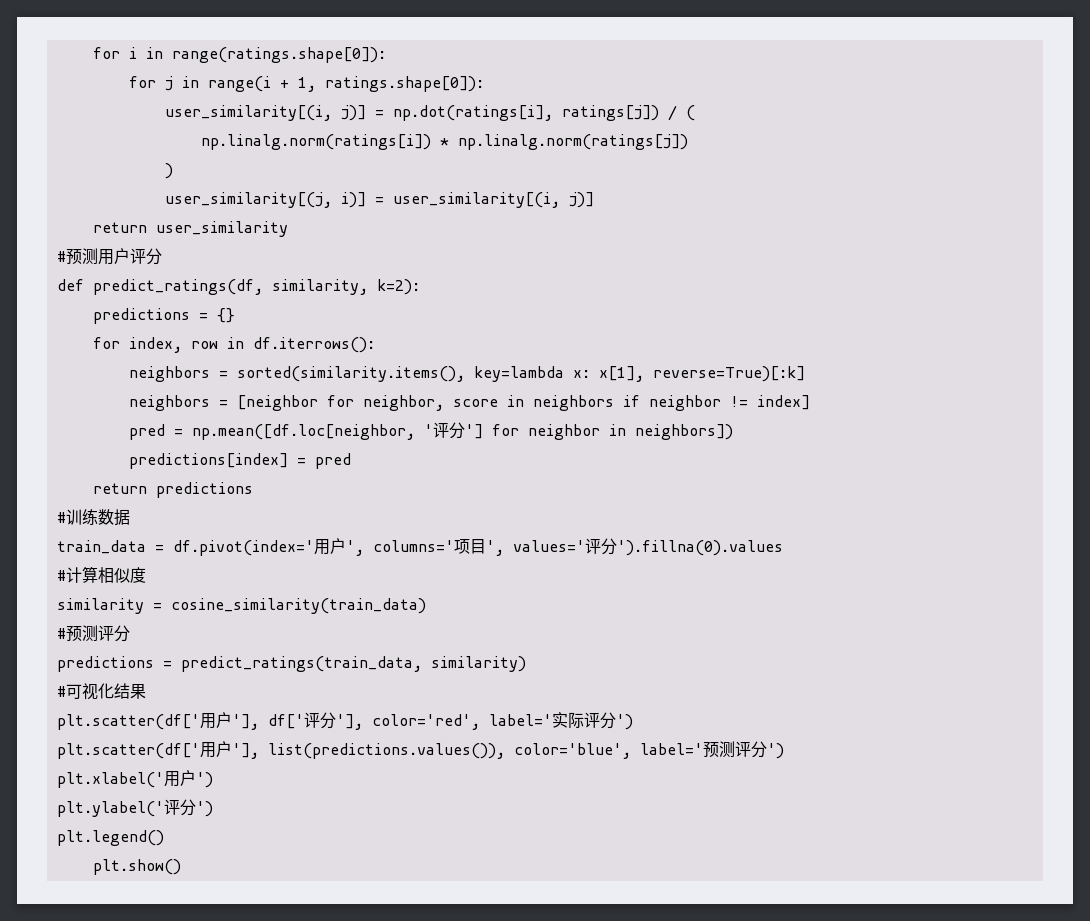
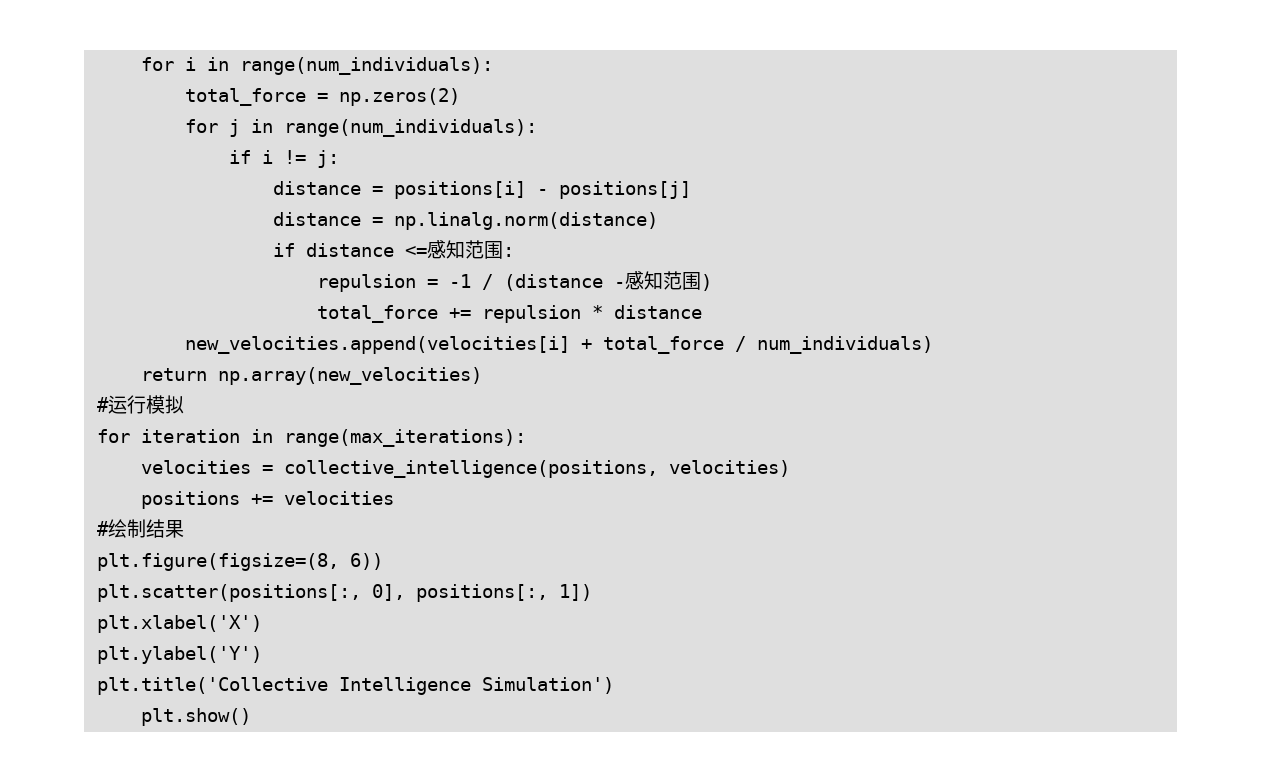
[172,47,387,63] range(ratings.shape[0]): -> [239,57,493,75] [184,88,460,106] range(num_individuals): // total_force = np.zeros(2)
[208,76,485,92] [165,105,696,121] [201,134,689,150] [165,163,174,179] [165,192,595,208] [93,221,289,237] [57,248,163,265] [57,279,421,295] [93,308,236,324] [93,337,376,353] [129,366,806,382] [129,395,811,411] [129,422,734,440] [129,453,352,469] [93,482,254,498] [57,509,131,526] [57,538,784,556] [57,566,147,583] [57,598,427,614] [57,625,131,642] [57,656,527,672] [57,683,147,700] [57,712,634,730] [57,741,785,759] [57,770,214,788] [57,799,214,817] [57,830,165,846] range(i + 1, ratings.shape[0]): // user_similarity[(i, j)] = np.dot(ratings[i], ratings[j]) / ( // np.linalg.norm(ratings[i]) * np.linalg.norm(ratings[j]) // ) // user_similarity[(j, i)] = user_similarity[(i, j)] // return user_similarity // #预测用户评分 // def predict_ratings(df, similarity, k=2): // predictions = {} // for index, row in df.iterrows(): // neighbors = sorted(similarity.items(), key=lambda x: x[1], reverse=True)[:k] // neighbors = [neighbor for neighbor, score in neighbors if neighbor != index] // pred = np.mean([df.loc[neighbor, '评分'] for neighbor in neighbors]) // predictions[index] = pred // return predictions // #训练数据 // train_data = df.pivot(index='用户', columns='项目', values='评分').fillna(0).values // #计算相似度 // similarity = cosine_similarity(train_data) // #预测评分 // predictions = predict_ratings(train_data, similarity) // #可视化结果 // plt.scatter(df['用户'], df['评分'], color='red', label='实际评分') // plt.scatter(df['用户'], list(predictions.values()), color='blue', label='预测评分') // plt.xlabel('用户') // plt.ylabel('评分') // plt.legend() -> [283,119,537,137] [228,150,339,168] [272,181,691,199] [272,212,658,230] [272,240,514,259] [316,271,712,292] [316,305,702,323] [184,336,933,354] [140,367,482,385] [96,395,184,414] [96,429,526,447] [140,460,790,478] [140,491,394,509] [96,519,184,538] [96,553,383,571] [96,584,592,602] [96,615,262,633] [96,646,262,664] [96,677,614,695] range(num_individuals): // if i != j: // distance = positions[i] - positions[j] // distance = np.linalg.norm(distance) // if distance <=感知范围: // repulsion = -1 / (distance -感知范围) // total_force += repulsion * distance // new_velocities.append(velocities[i] + total_force / num_individuals) // return np.array(new_velocities) // #运行模拟 // for iteration in range(max_iterations): // velocities = collective_intelligence(positions, velocities) // positions += velocities // #绘制结果 // plt.figure(figsize=(8, 6)) // plt.scatter(positions[:, 0], positions[:, 1]) // plt.xlabel('X') // plt.ylabel('Y') // plt.title('Collective Intelligence Simulation')

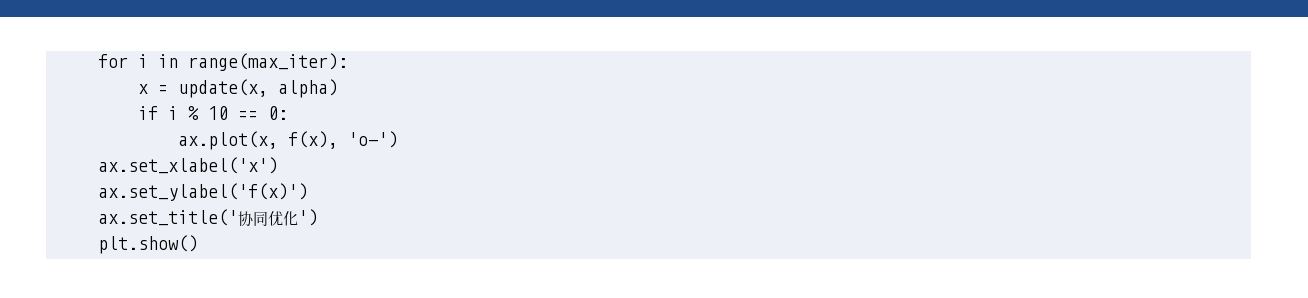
[239,57,493,75] [184,88,460,106] [184,119,537,137] [228,150,339,168] [272,181,691,199] [272,212,658,230] [272,240,514,259] [316,271,712,292] [316,305,702,323] [184,336,933,354] [140,367,482,385] [96,395,184,414] [96,429,526,447] [140,460,790,478] [140,491,394,509] [96,519,184,538] [96,553,383,571] [96,584,592,602] [96,615,262,633] [96,646,262,664] [96,677,614,695] range(num_individuals): // total_force = np.zeros(2) // for j in range(num_individuals): // if i != j: // distance = positions[i] - positions[j] // distance = np.linalg.norm(distance) // if distance <=感知范围: // repulsion = -1 / (distance -感知范围) // total_force += repulsion * distance // new_velocities.append(velocities[i] + total_force / num_individuals) // return np.array(new_velocities) // #运行模拟 // for iteration in range(max_iterations): // velocities = collective_intelligence(positions, velocities) // positions += velocities // #绘制结果 // plt.figure(figsize=(8, 6)) // plt.scatter(positions[:, 0], positions[:, 1]) // plt.xlabel('X') // plt.ylabel('Y') // plt.title('Collective Intelligence Simulation') -> [188,53,349,71] [138,79,339,98] [138,106,289,120] [178,131,399,150] [98,157,279,174] [98,183,309,201] [98,209,319,227] range(max_iter): // x = update(x, alpha) // if i % 10 == 0: // ax.plot(x, f(x), 'o-') // ax.set_xlabel('x') // ax.set_ylabel('f(x)') // ax.set_title('协同优化')

